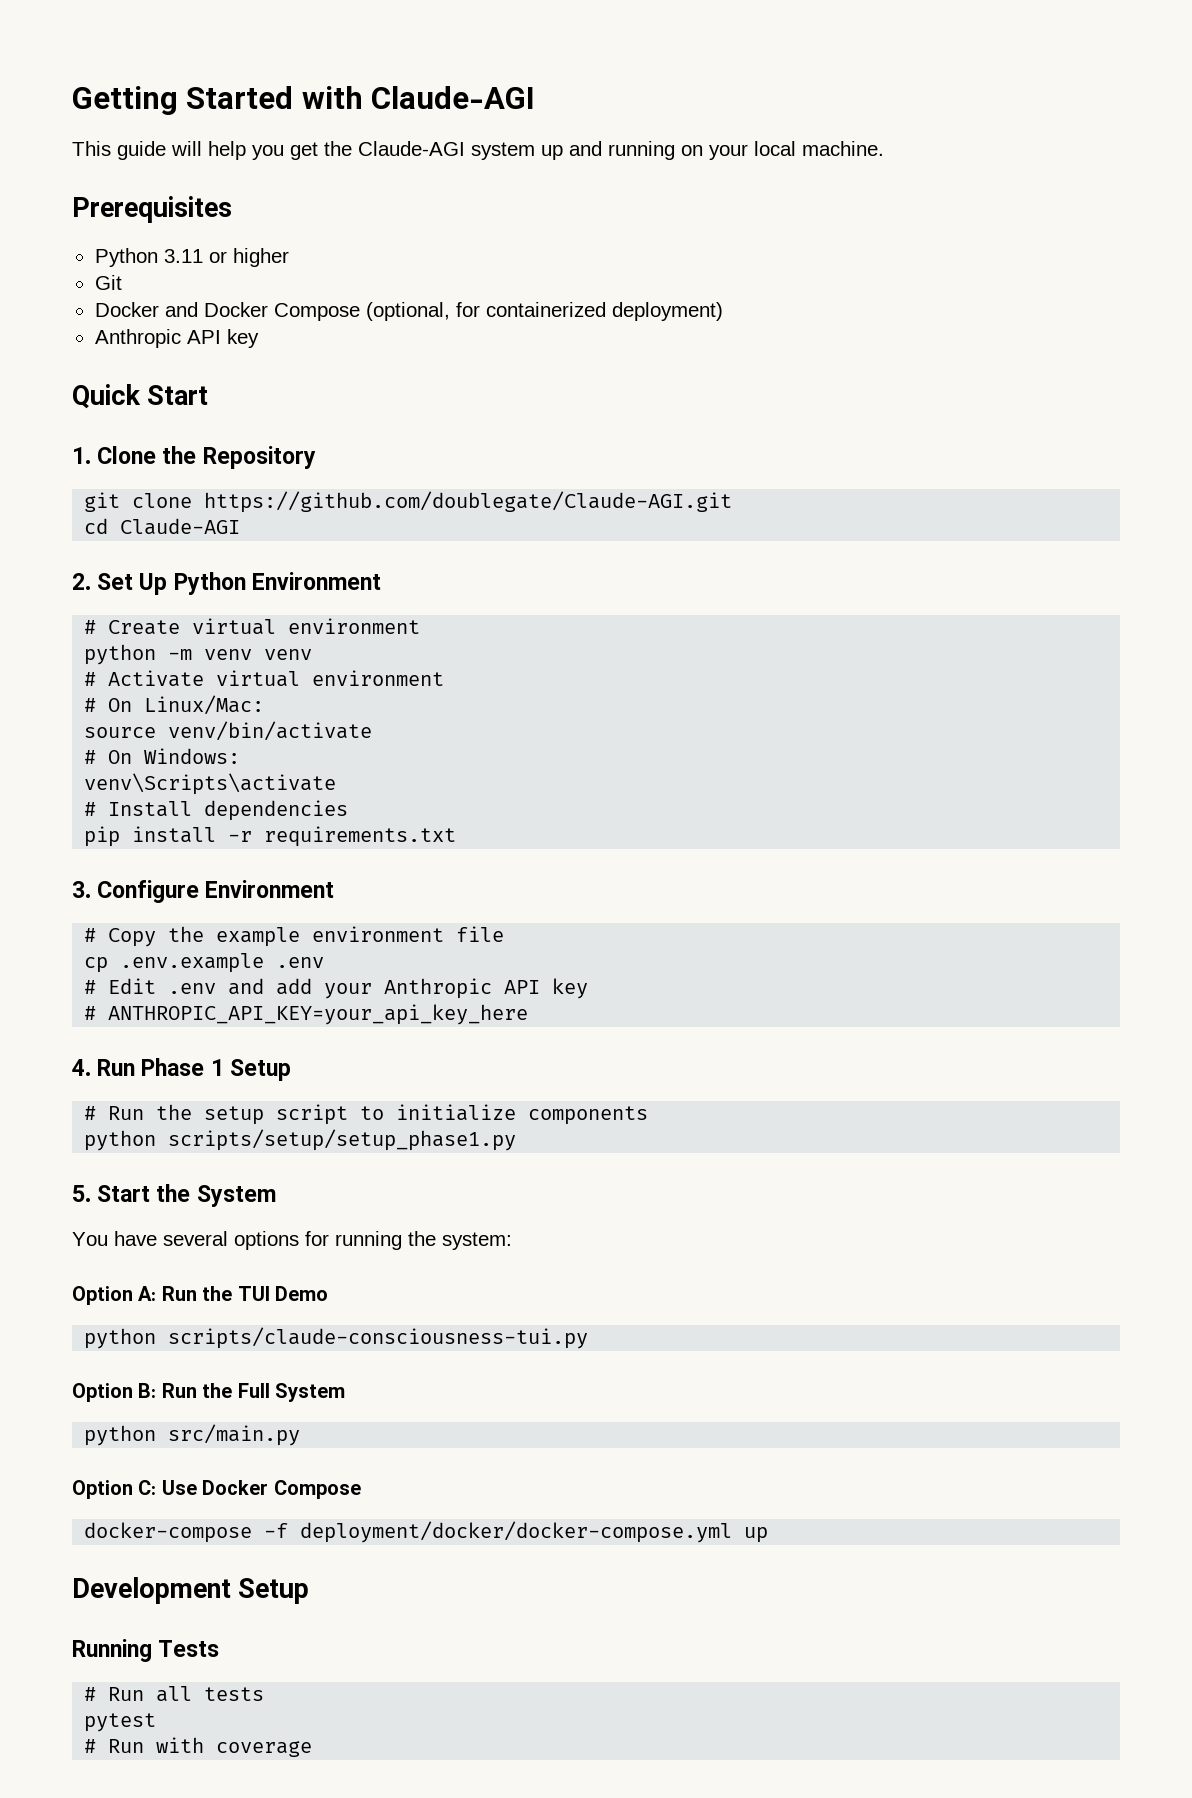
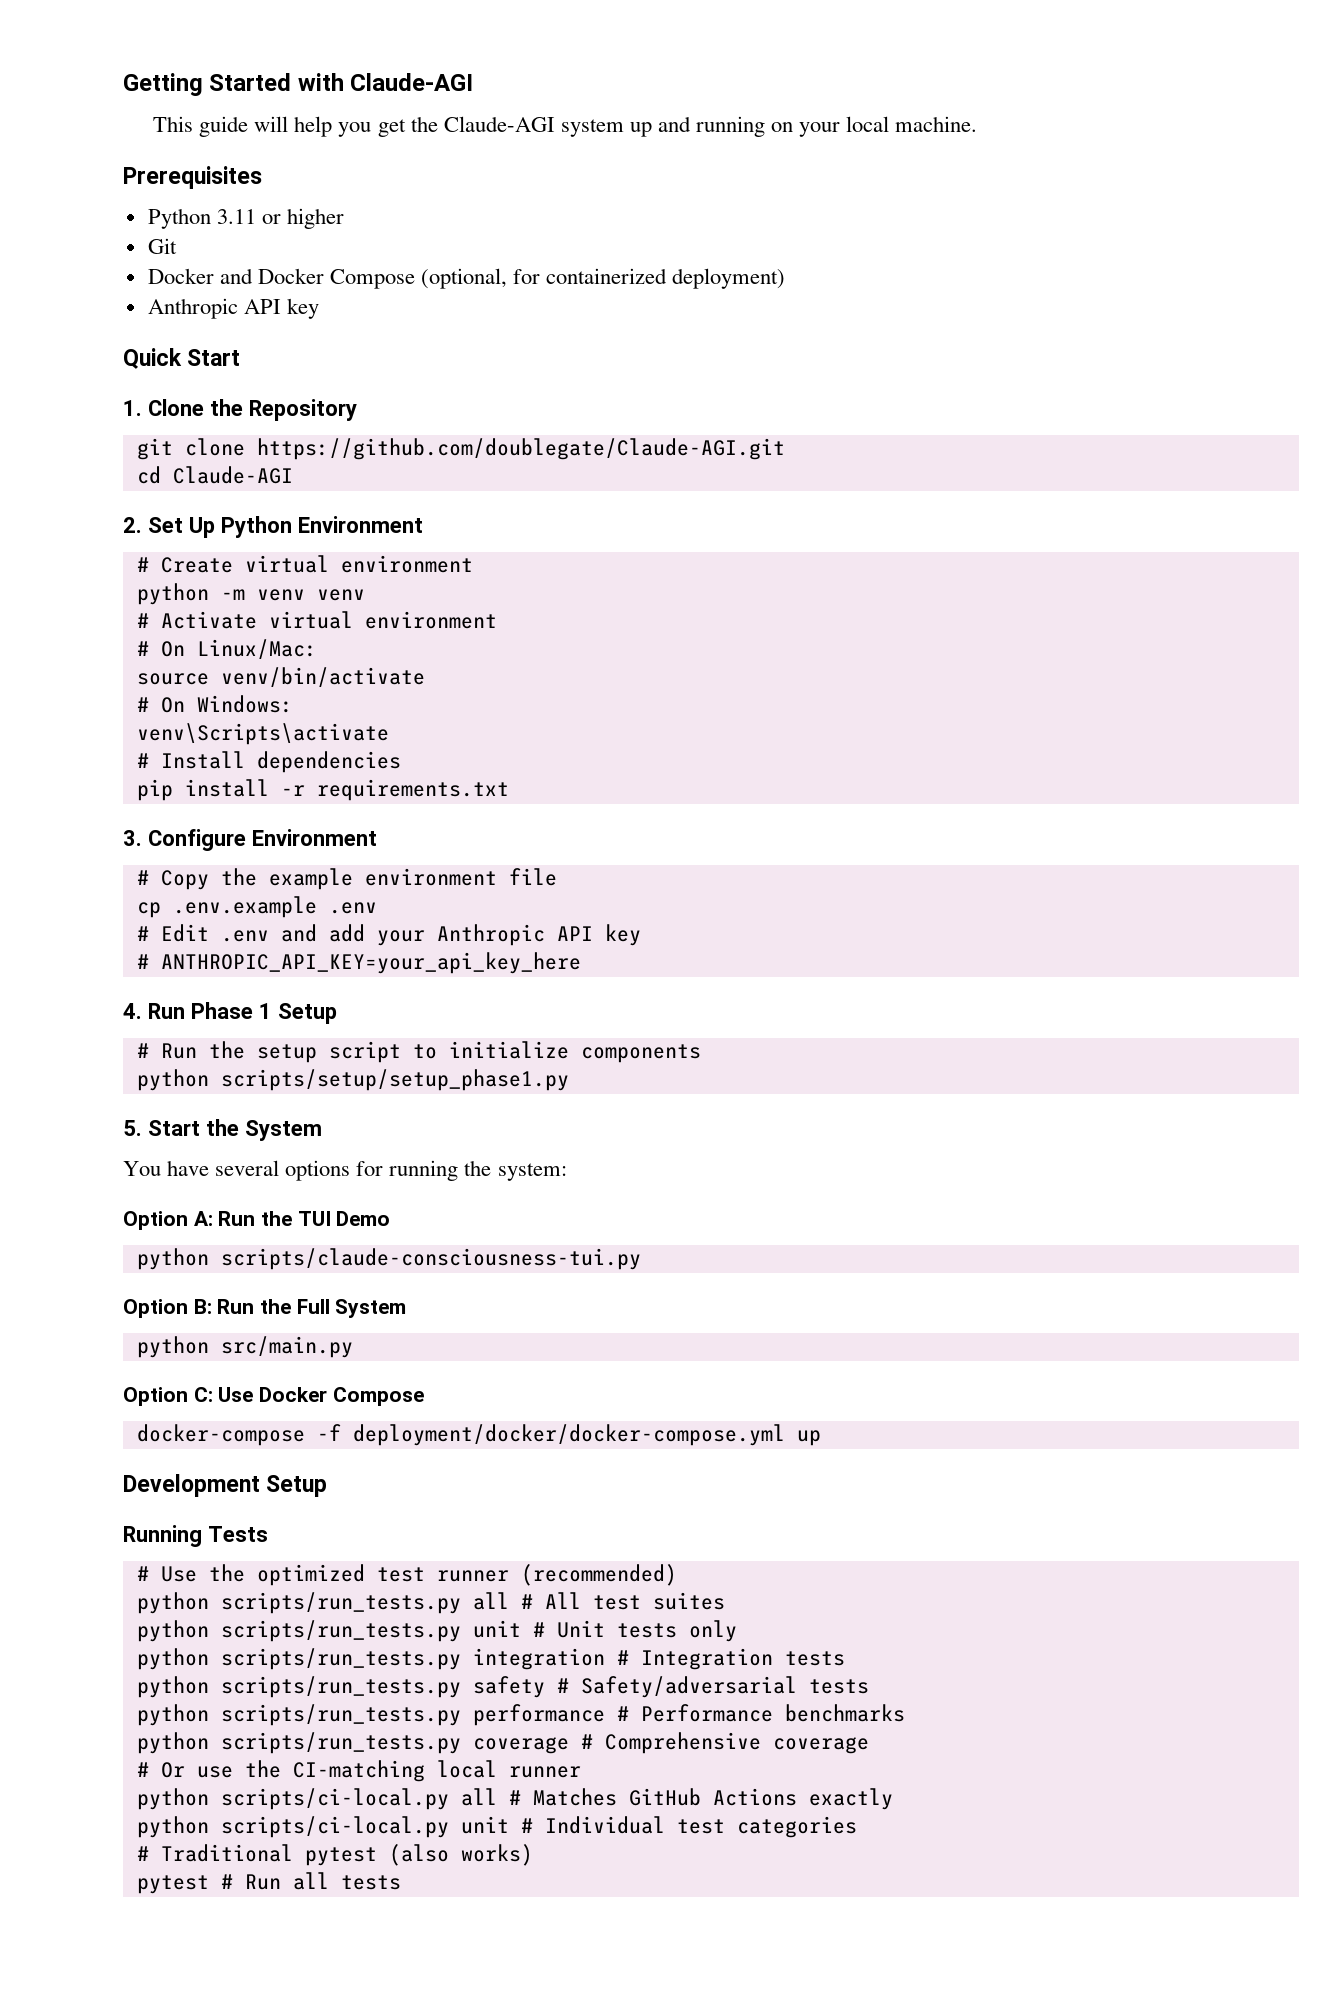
[108,1686,265,1702] [84,1713,157,1732] [84,1737,313,1757] Run all tests // pytest // # Run with coverage -> [160,1564,677,1586] [136,1592,725,1614] [136,1620,737,1642] [136,1648,845,1670] [136,1676,869,1698] [136,1704,905,1726] [136,1732,869,1754] [136,1760,581,1782] [136,1788,893,1810] [136,1816,857,1838] [136,1844,533,1866] [136,1872,401,1894] Use the optimized test runner (recommended) // python scripts/run_tests.py all # All test suites // python scripts/run_tests.py unit # Unit tests only // python scripts/run_tests.py integration # Integration tests // python scripts/run_tests.py safety # Safety/adversarial tests // python scripts/run_tests.py performance # Performance benchmarks // python scripts/run_tests.py coverage # Comprehensive coverage // # Or use the CI-matching local runner // python scripts/ci-local.py all # Matches GitHub Actions exactly // python scripts/ci-local.py unit # Individual test categories // # Traditional pytest (also works) // pytest # Run all tests

